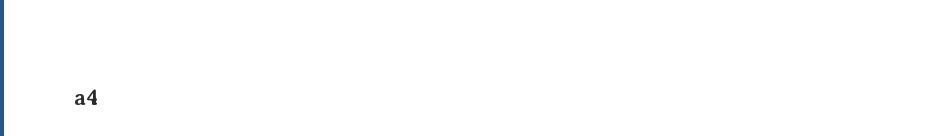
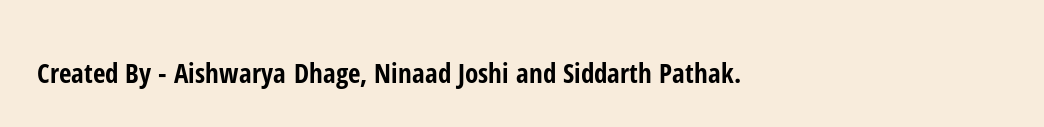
[74,89,98,105] a4 -> [37,62,742,89] Created By - Aishwarya Dhage, Ninaad Joshi and Siddarth Pathak.

